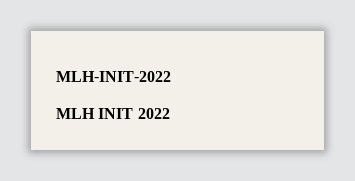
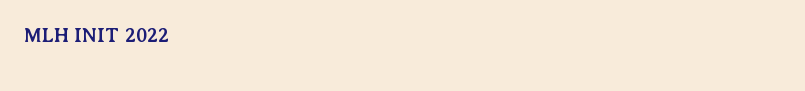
[56,71,171,82] MLH-INIT-2022 // -> (24, 35) none

